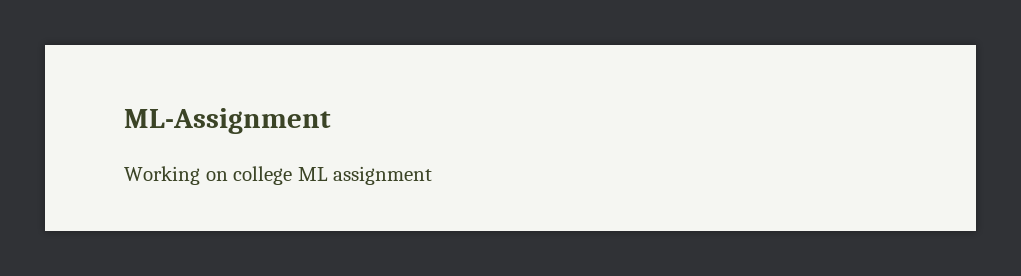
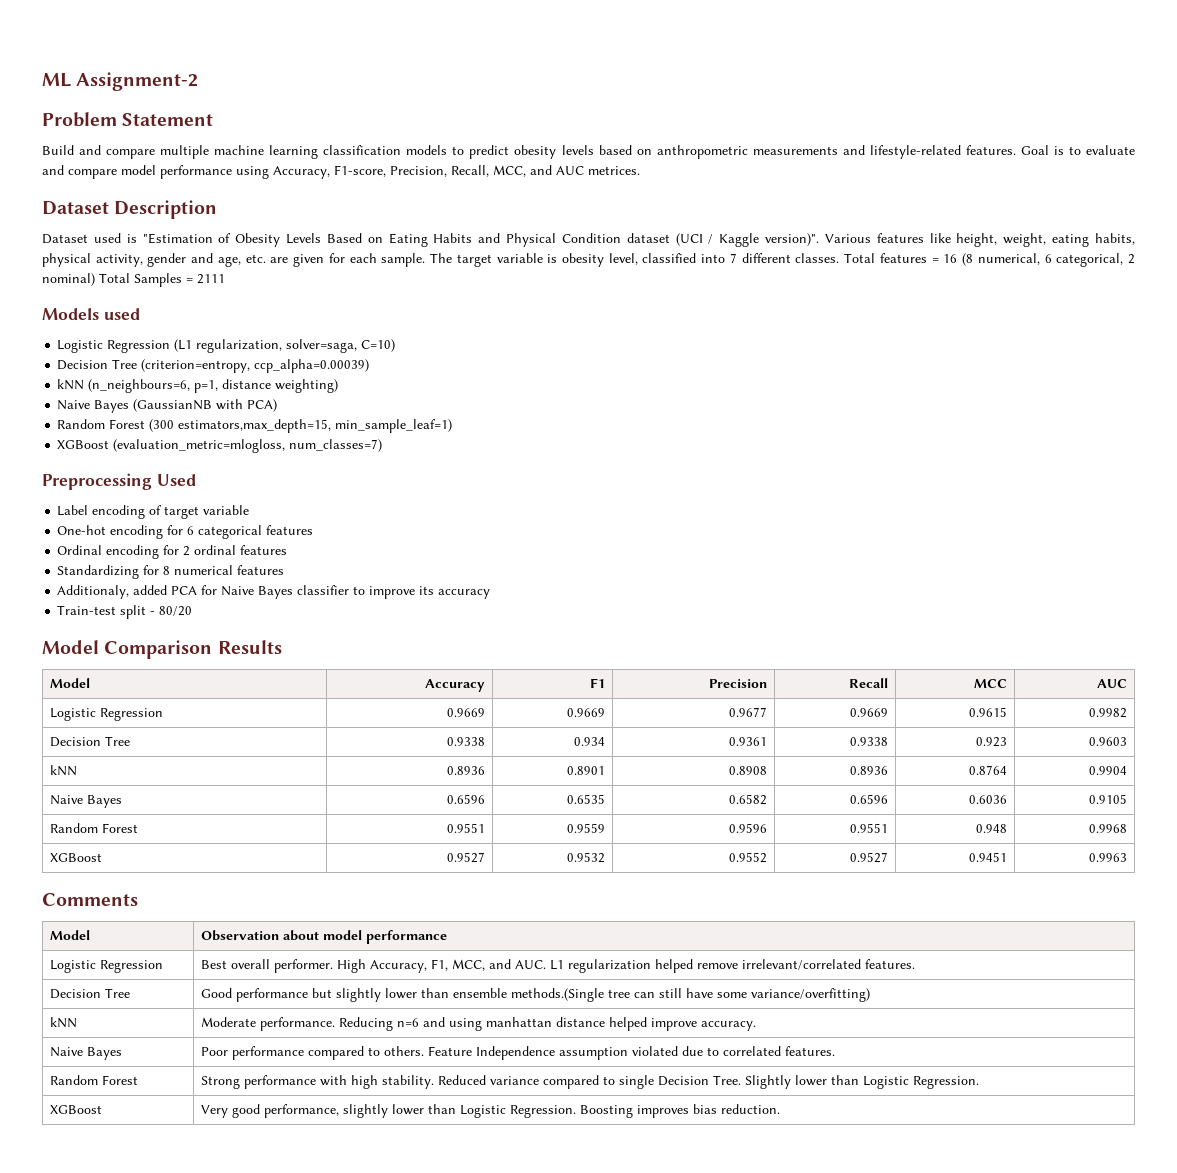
[124,108,331,134] [124,166,433,185] ML-Assignment // Working on college ML assignment -> [42,72,199,91] [42,112,214,127] [42,145,1135,159] [42,165,640,179] [42,200,218,219] [42,233,1136,247] [42,253,1136,267] [42,273,225,287] [42,308,140,320] [57,339,396,353] [57,359,370,373] [57,379,339,393] [57,399,278,413] [57,419,453,433] [57,439,383,453] [42,473,196,490] [57,505,250,519] [57,525,314,539] [57,545,288,559] [57,565,285,579] [57,585,491,599] [57,605,193,619] [42,640,282,659] [49,678,90,688] [425,679,486,692] [590,678,606,688] [709,679,768,688] [849,678,889,688] [974,679,1008,688] [1097,679,1128,688] [49,708,163,721] [447,708,486,717] [567,708,606,717] [729,707,768,717] [850,708,889,717] [969,707,1008,717] [1089,708,1128,718] [49,736,130,747] [447,737,486,746] [574,737,606,746] [729,737,768,746] [850,737,889,746] [976,737,1008,747] [1089,737,1128,746] [49,765,77,776] [447,766,486,775] [567,766,606,775] [729,766,768,775] [850,766,889,775] [969,765,1008,775] [1089,766,1128,775] [49,795,122,808] [447,794,486,804] [567,794,606,804] [729,794,768,805] [850,794,889,804] [969,795,1008,804] [1089,794,1128,804] [49,823,138,833] [447,823,486,833] [567,823,606,833] [729,823,768,833] [850,823,889,833] [976,824,1008,833] [1089,824,1128,833] [49,853,102,862] [447,852,486,863] [567,852,606,863] [729,852,768,863] [850,852,889,863] [969,852,1008,862] [1089,853,1128,862] [42,893,138,906] [49,930,90,940] [200,930,447,944] [49,960,163,973] [200,959,915,973] [49,988,130,999] [200,988,870,1002] [49,1017,77,1028] [200,1017,756,1031] [49,1047,122,1060] [200,1046,835,1060] [49,1075,138,1085] [200,1075,979,1089] [49,1105,102,1114] [200,1104,780,1118] ML Assignment-2 // Problem Statement // Build and compare multiple machine learning classification models to predict obesity levels based on anthropometric measurements and lifestyle-related features. Goal is to evaluate and compare model performance using Accuracy, F1-score, Precision, Recall, MCC, and AUC metrices. // Dataset Description // Dataset used is "Estimation of Obesity Levels Based on Eating Habits and Physical Condition dataset (UCI / Kaggle version)". Various features like height, weight, eating habits, physical activity, gender and age, etc. are given for each sample. The target variable is obesity level, classified into 7 different classes. Total features = 16 (8 numerical, 6 categorical, 2 nominal) Total Samples = 2111 // Models used // Logistic Regression (L1 regularization, solver=saga, C=10) // Decision Tree (criterion=entropy, ccp_alpha=0.00039) // kNN (n_neighbours=6, p=1, distance weighting) // Naive Bayes (GaussianNB with PCA) // Random Forest (300 estimators,max_depth=15, min_sample_leaf=1) // XGBoost (evaluation_metric=mlogloss, num_classes=7) // Preprocessing Used // Label encoding of target variable // One-hot encoding for 6 categorical features // Ordinal encoding for 2 ordinal features // Standardizing for 8 numerical features // Additionaly, added PCA for Naive Bayes classifier to improve its accuracy // Train-test split - 80/20 // Model Comparison Results // Model | Accuracy | F1 | Precision | Recall | MCC | AUC // Logistic Regression | 0.9669 | 0.9669 | 0.9677 | 0.9669 | 0.9615 | 0.9982 // Decision Tree | 0.9338 | 0.934 | 0.9361 | 0.9338 | 0.923 | 0.9603 // kNN | 0.8936 | 0.8901 | 0.8908 | 0.8936 | 0.8764 | 0.9904 // Naive Bayes | 0.6596 | 0.6535 | 0.6582 | 0.6596 | 0.6036 | 0.9105 // Random Forest | 0.9551 | 0.9559 | 0.9596 | 0.9551 | 0.948 | 0.9968 // XGBoost | 0.9527 | 0.9532 | 0.9552 | 0.9527 | 0.9451 | 0.9963 // Comments // Model | Observation about model performance // Logistic Regression | Best overall performer. High Accuracy, F1, MCC, and AUC. L1 regularization helped remove irrelevant/correlated features. // Decision Tree | Good performance but slightly lower than ensemble methods.(Single tree can still have some variance/overfitting) // kNN | Moderate performance. Reducing n=6 and using manhattan distance helped improve accuracy. // Naive Bayes | Poor performance compared to others. Feature Independence assumption violated due to correlated features. // Random Forest | Strong performance with high stability. Reduced variance compared to single Decision Tree. Slightly lower than Logistic Regression. // XGBoost | Very good performance, slightly lower than Logistic Regression. Boosting improves bias reduction.

